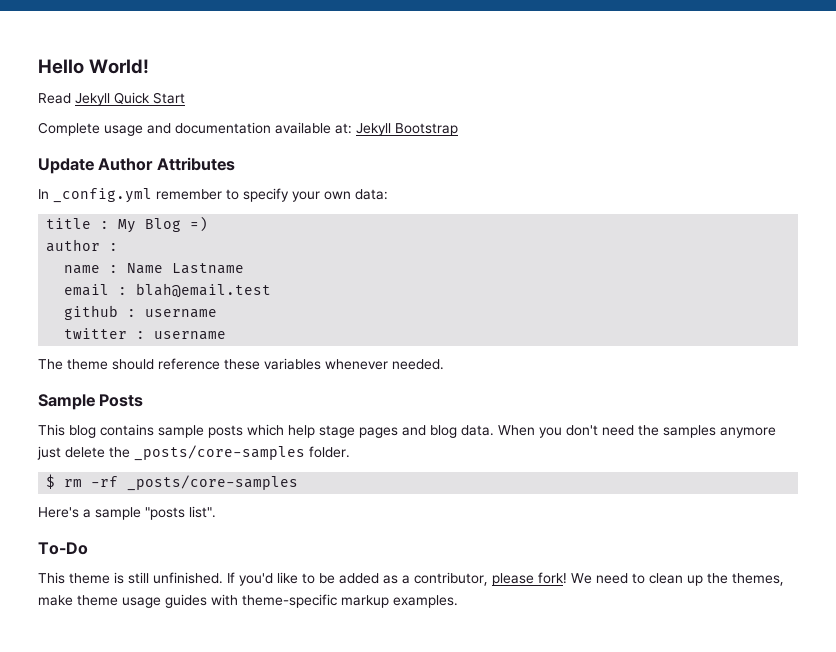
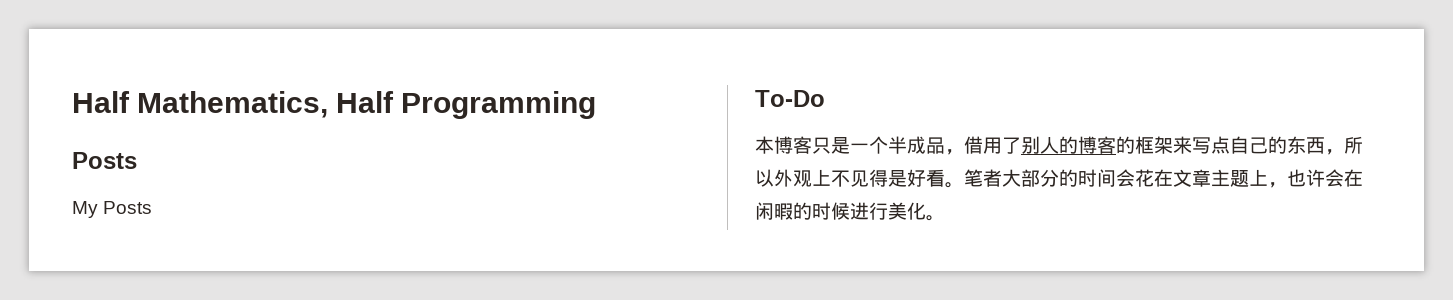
[38,59,150,74] [38,92,185,106] [38,122,458,136] [38,157,235,174] [38,188,388,203] [46,216,209,233] [46,239,119,252] [64,263,245,274] [64,283,272,298] [64,305,218,320] [64,328,227,340] [38,358,444,370] [38,394,144,410] [38,424,776,438] [37,445,350,461] [46,474,299,491] [38,506,216,520] [38,542,88,555] [38,572,784,586] [38,594,458,608] Hello World! // Read Jekyll Quick Start // Complete usage and documentation available at: Jekyll Bootstrap // Update Author Attributes // In _config.yml remember to specify your own data: // title : My Blog =) // author : // name : Name Lastname // email : blah@email.test // github : username // twitter : username // The theme should reference these variables whenever needed. // Sample Posts // This blog contains sample posts which help stage pages and blog data. When you don't need the samples anymore just delete the _posts/core-samples folder. // $ rm -rf _posts/core-samples // Here's a sample "posts list". // To-Do // This theme is still unfinished. If you'd like to be added as a contributor, please fork! We need to clean up the themes, make theme usage guides with theme-specific markup examples. -> [72,91,597,119] [72,152,137,169] [72,201,153,218] [755,90,825,107] [755,136,1363,155] [755,169,1363,188] [755,202,945,221] Half Mathematics, Half Programming // Posts // My Posts // To-Do // 本博客只是一个半成品，借用了别人的博客的框架来写点自己的东西，所以外观上不见得是好看。笔者大部分的时间会花在文章主题上，也许会在闲暇的时候进行美化。

